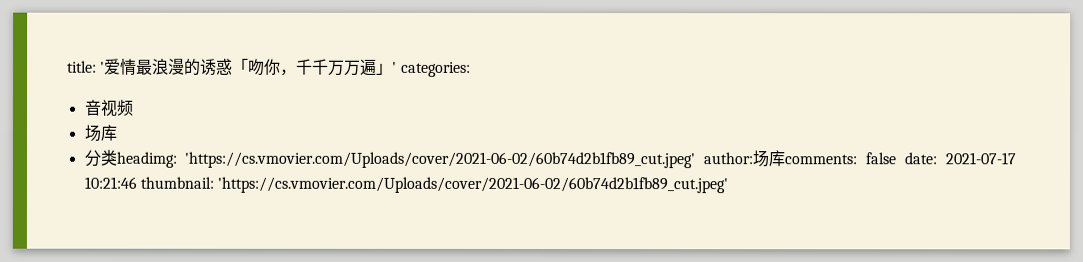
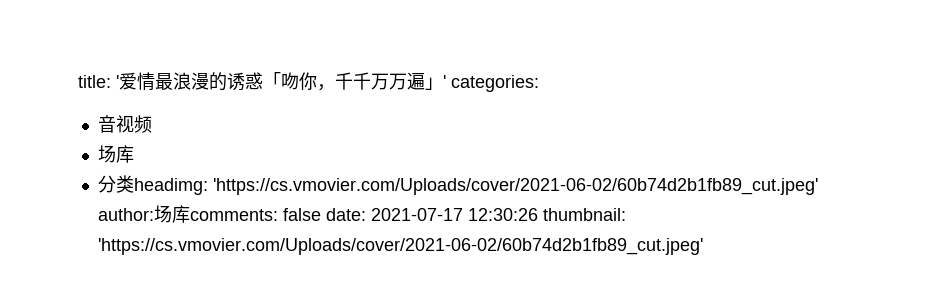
[83,176,137,189] 10:21:46 -> [467,208,538,221] 12:30:26

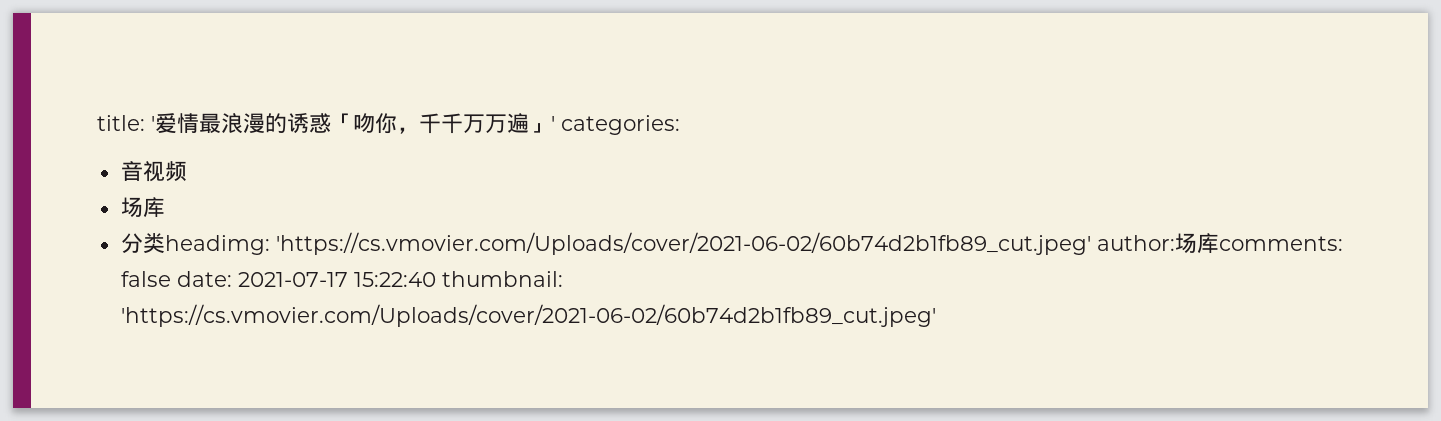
[467,208,538,221] 12:30:26 -> [353,272,436,287] 15:22:40

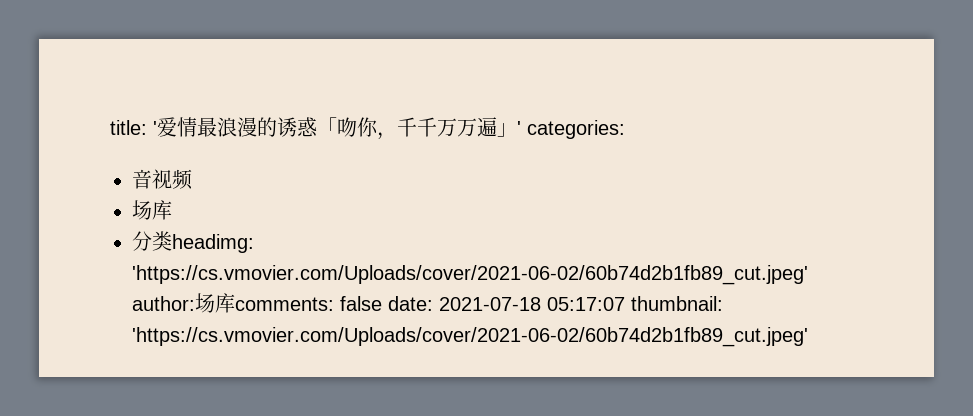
[237,272,436,287] 2021-07-17 15:22:40 -> [439,297,625,311] 2021-07-18 05:17:07

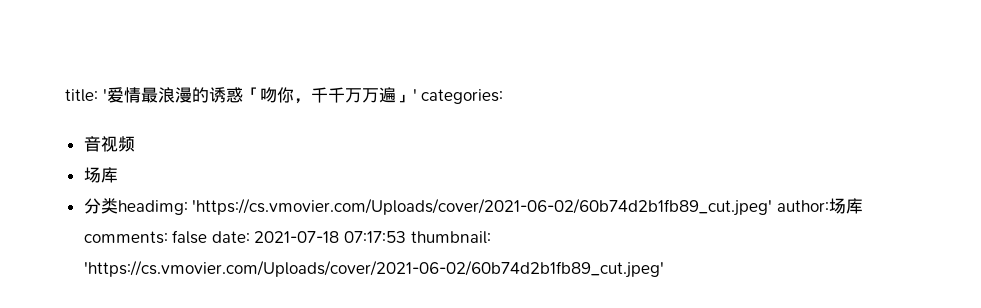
[547,297,625,311] 05:17:07 -> [344,231,407,243] 07:17:53

